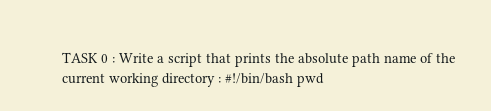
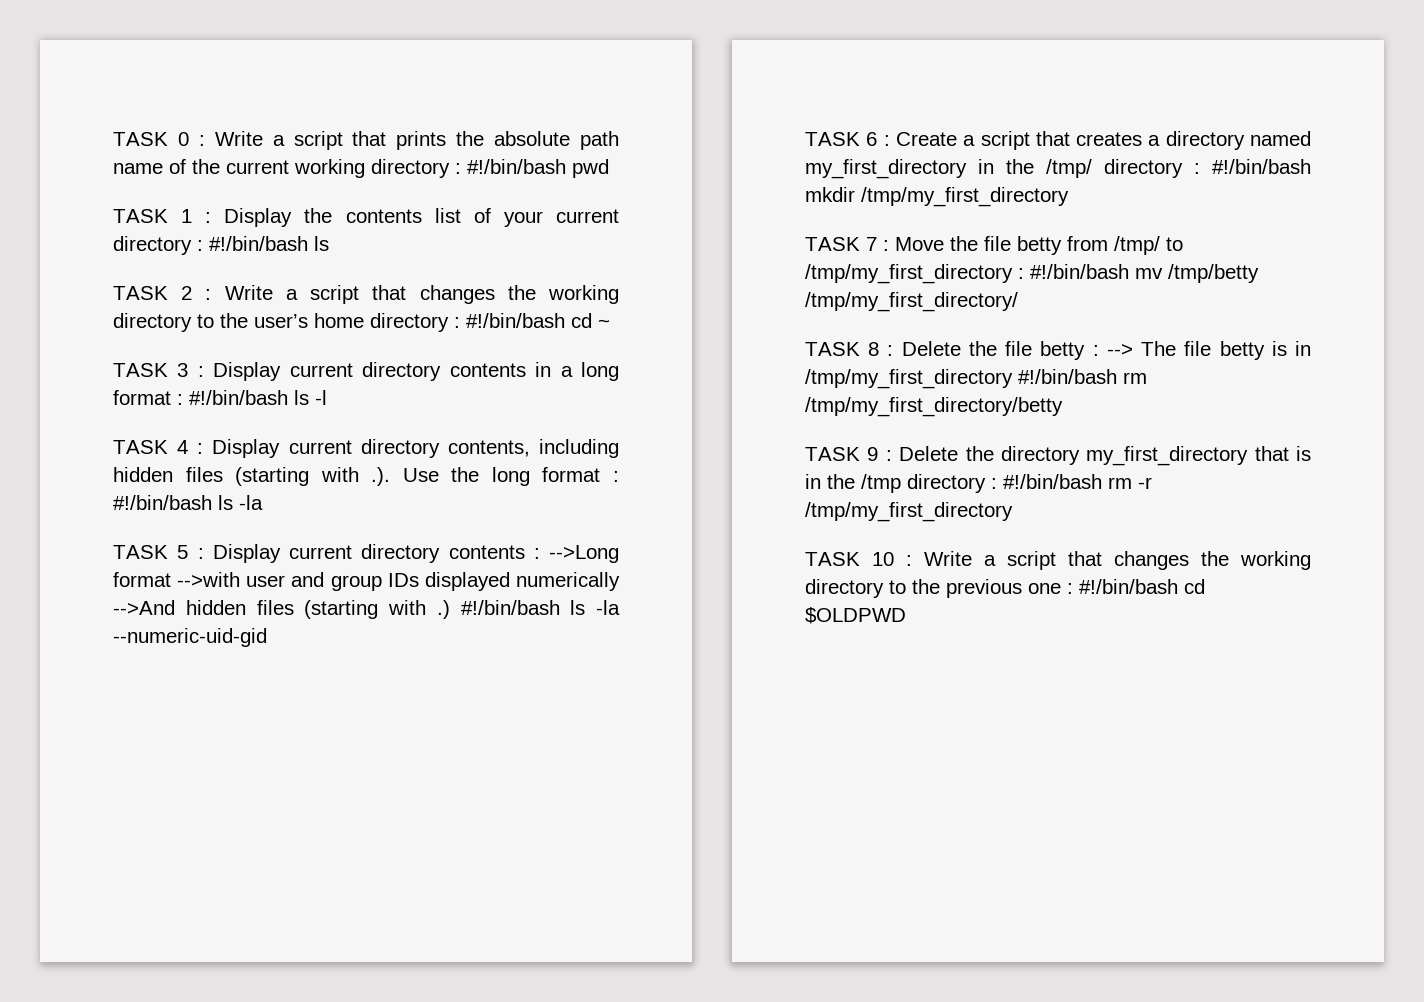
(324, 80) none -> [113,208,619,227] [113,236,329,255] [113,285,619,304] [113,313,610,332] [113,362,619,381] [113,390,327,405] [113,439,619,458] [113,467,619,486] [113,495,263,510] [113,544,619,563] [113,572,620,591] [113,600,620,619] [113,628,267,647] [805,131,1311,150] [805,159,1311,179] [805,187,1069,207] [805,236,1183,255] [805,264,1259,284] [805,292,1018,312] [805,341,1311,360] [805,369,1147,389] [805,397,1063,417] [805,446,1311,466] [805,474,1152,493] [805,502,1013,522] [805,551,1311,570] [805,579,1205,598] [805,607,906,624] // TASK 1 : Display the contents list of your current directory : #!/bin/bash ls // TASK 2 : Write a script that changes the working directory to the user’s home directory : #!/bin/bash cd ~ // TASK 3 : Display current directory contents in a long format : #!/bin/bash ls -l // TASK 4 : Display current directory contents, including hidden files (starting with .). Use the long format : #!/bin/bash ls -la // TASK 5 : Display current directory contents : -->Long format -->with user and group IDs displayed numerically -->And hidden files (starting with .) #!/bin/bash ls -la --numeric-uid-gid // TASK 6 : Create a script that creates a directory named my_first_directory in the /tmp/ directory : #!/bin/bash mkdir /tmp/my_first_directory // TASK 7 : Move the file betty from /tmp/ to /tmp/my_first_directory : #!/bin/bash mv /tmp/betty /tmp/my_first_directory/ // TASK 8 : Delete the file betty : --> The file betty is in /tmp/my_first_directory #!/bin/bash rm /tmp/my_first_directory/betty // TASK 9 : Delete the directory my_first_directory that is in the /tmp directory : #!/bin/bash rm -r /tmp/my_first_directory // TASK 10 : Write a script that changes the working directory to the previous one : #!/bin/bash cd $OLDPWD

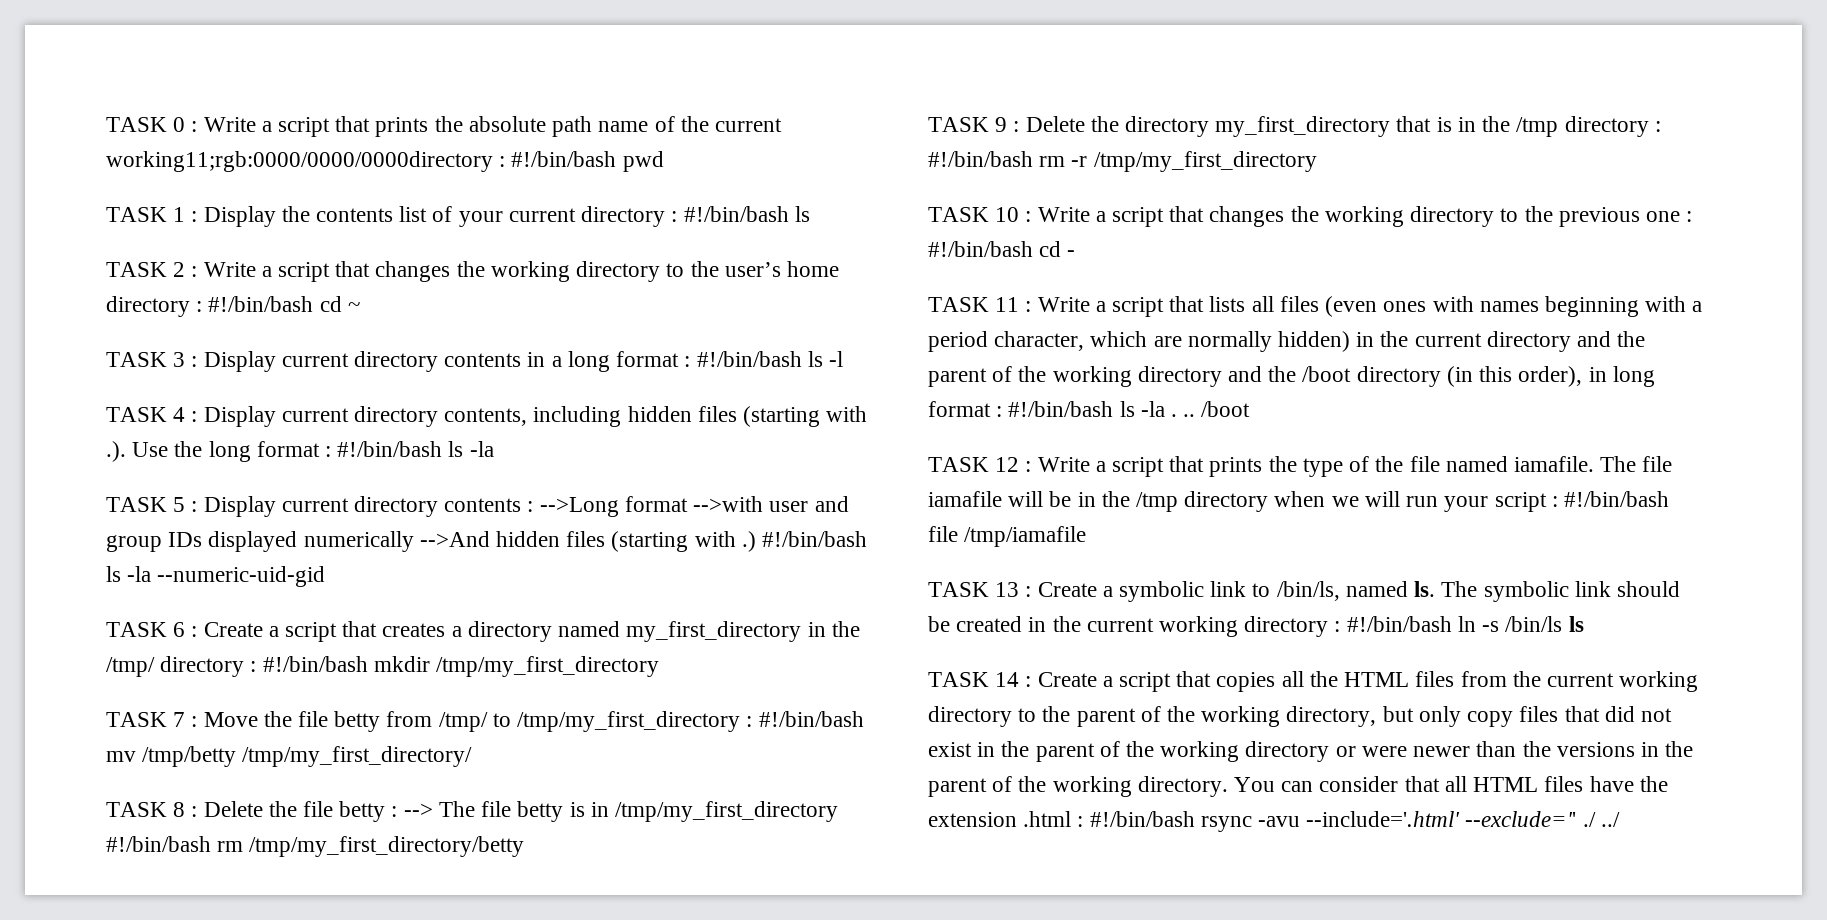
[294,159,450,178] working directory -> [106,151,493,172] working11;rgb:0000/0000/0000directory
[805,607,906,624] $OLDPWD -> [1067,250,1076,257] [928,296,1703,317] [928,331,1646,352] [928,366,1655,387] [928,401,1251,417] [928,456,1673,477] [928,491,1669,512] [928,526,1087,547] [928,581,1680,602] [928,616,1584,637] [928,671,1699,692] [928,706,1672,727] [928,741,1694,762] [928,776,1668,797] [928,811,1620,832] - // TASK 11 : Write a script that lists all files (even ones with names beginning with a period character, which are normally hidden) in the current directory and the parent of the working directory and the /boot directory (in this order), in long format : #!/bin/bash ls -la . .. /boot // TASK 12 : Write a script that prints the type of the file named iamafile. The file iamafile will be in the /tmp directory when we will run your script : #!/bin/bash file /tmp/iamafile // TASK 13 : Create a symbolic link to /bin/ls, named ls. The symbolic link should be created in the current working directory : #!/bin/bash ln -s /bin/ls ls // TASK 14 : Create a script that copies all the HTML files from the current working directory to the parent of the working directory, but only copy files that did not exist in the parent of the working directory or were newer than the versions in the parent of the working directory. You can consider that all HTML files have the extension .html : #!/bin/bash rsync -avu --include='.html' --exclude='' ./ ../

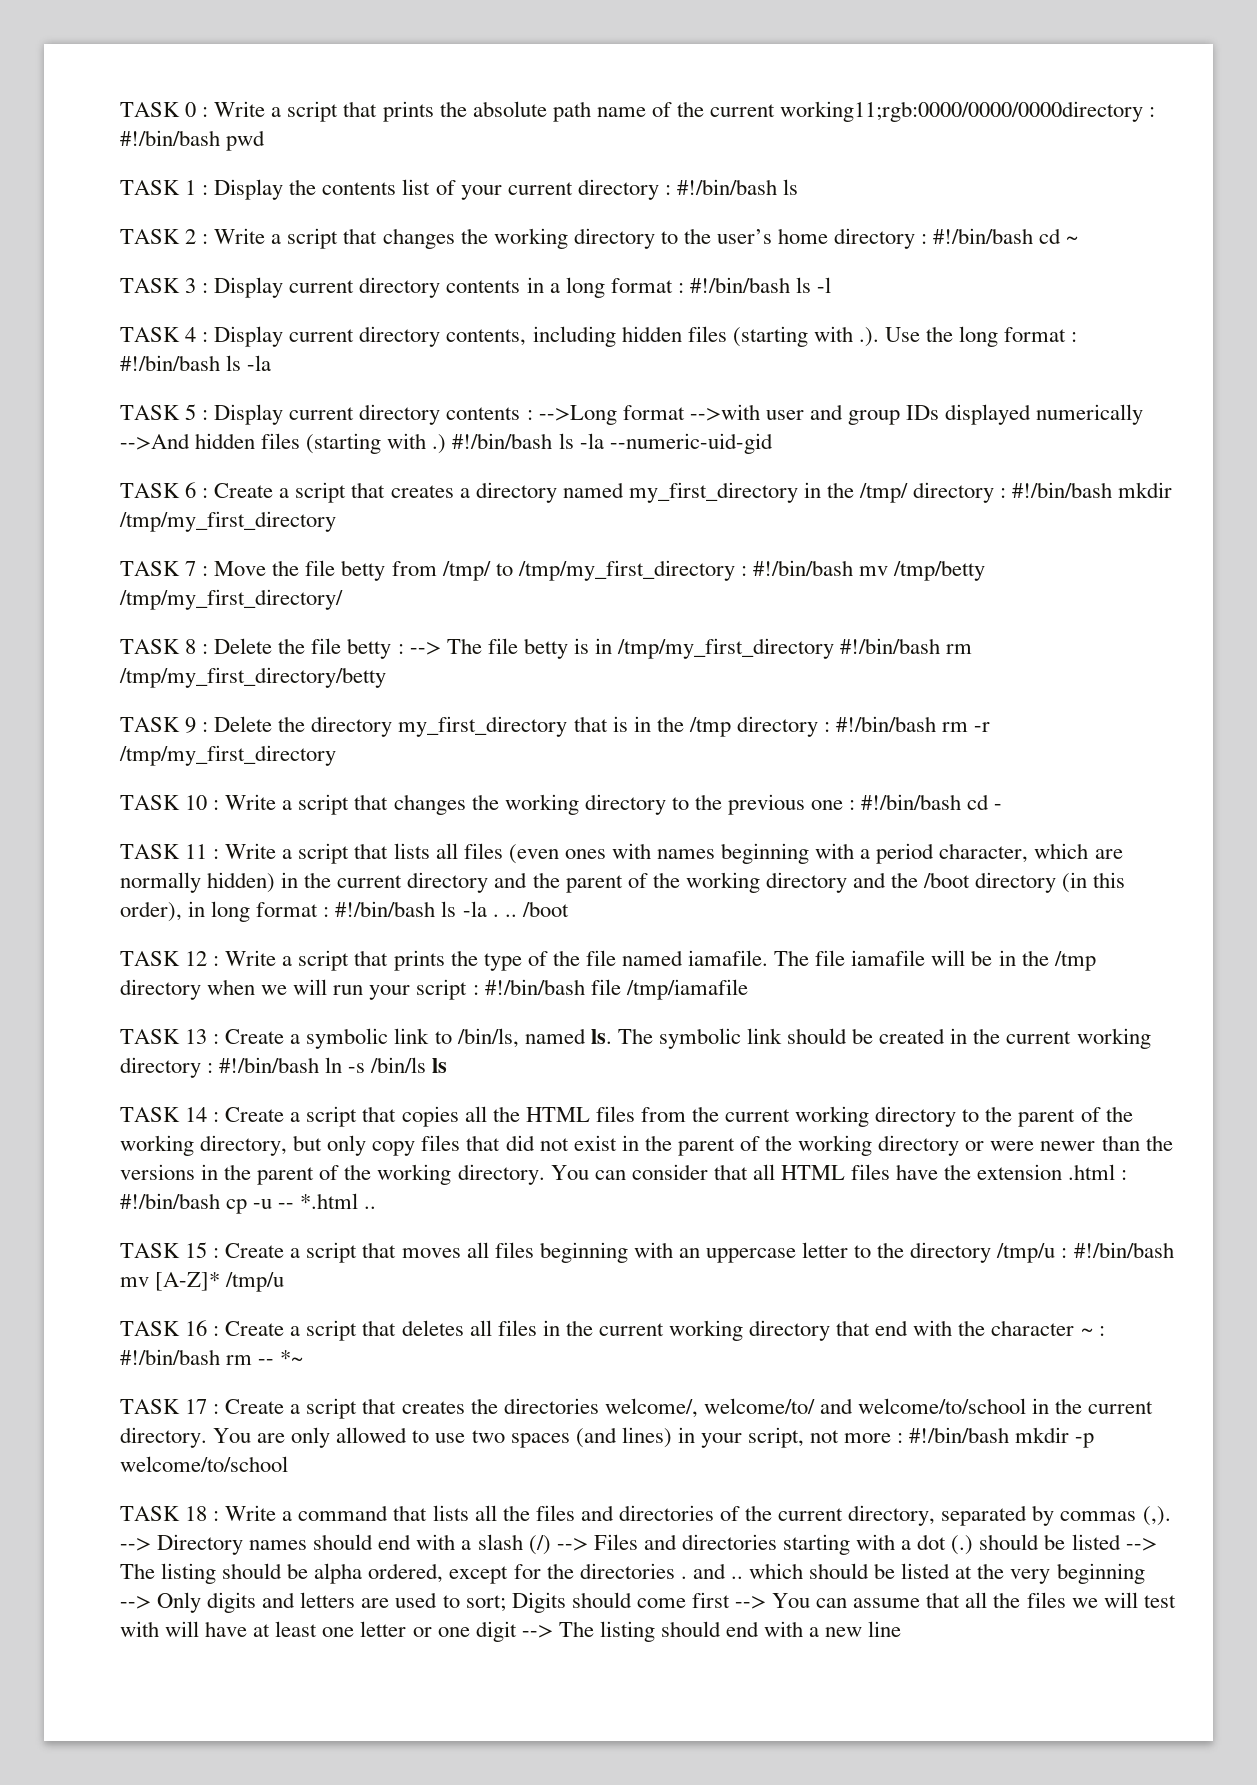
[1200,811,1620,832] rsync -avu --include='.html' --exclude='' ./ ../ -> [226,1193,377,1214] [120,1242,1174,1263] [120,1272,285,1292] [120,1320,1105,1341] [120,1349,304,1365] [120,1398,1154,1419] [120,1427,1095,1448] [120,1456,288,1472] [120,1505,1171,1526] [120,1534,1157,1555] [120,1563,1145,1584] [120,1592,1176,1613] [120,1621,902,1642] cp -u -- *.html .. // TASK 15 : Create a script that moves all files beginning with an uppercase letter to the directory /tmp/u : #!/bin/bash mv [A-Z]* /tmp/u // TASK 16 : Create a script that deletes all files in the current working directory that end with the character ~ : #!/bin/bash rm -- *~ // TASK 17 : Create a script that creates the directories welcome/, welcome/to/ and welcome/to/school in the current directory. You are only allowed to use two spaces (and lines) in your script, not more : #!/bin/bash mkdir -p welcome/to/school // TASK 18 : Write a command that lists all the files and directories of the current directory, separated by commas (,). --> Directory names should end with a slash (/) --> Files and directories starting with a dot (.) should be listed --> The listing should be alpha ordered, except for the directories . and .. which should be listed at the very beginning --> Only digits and letters are used to sort; Digits should come first --> You can assume that all the files we will test with will have at least one letter or one digit --> The listing should end with a new line

